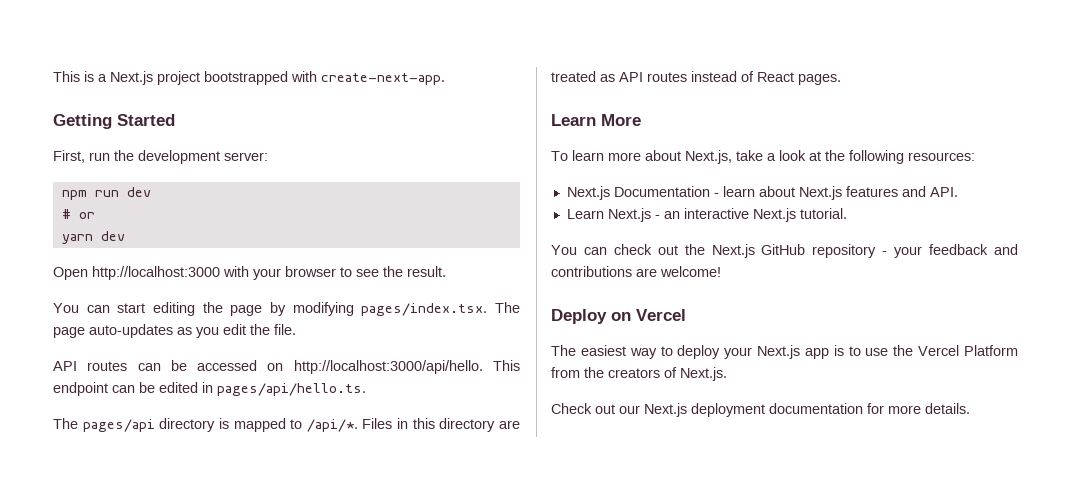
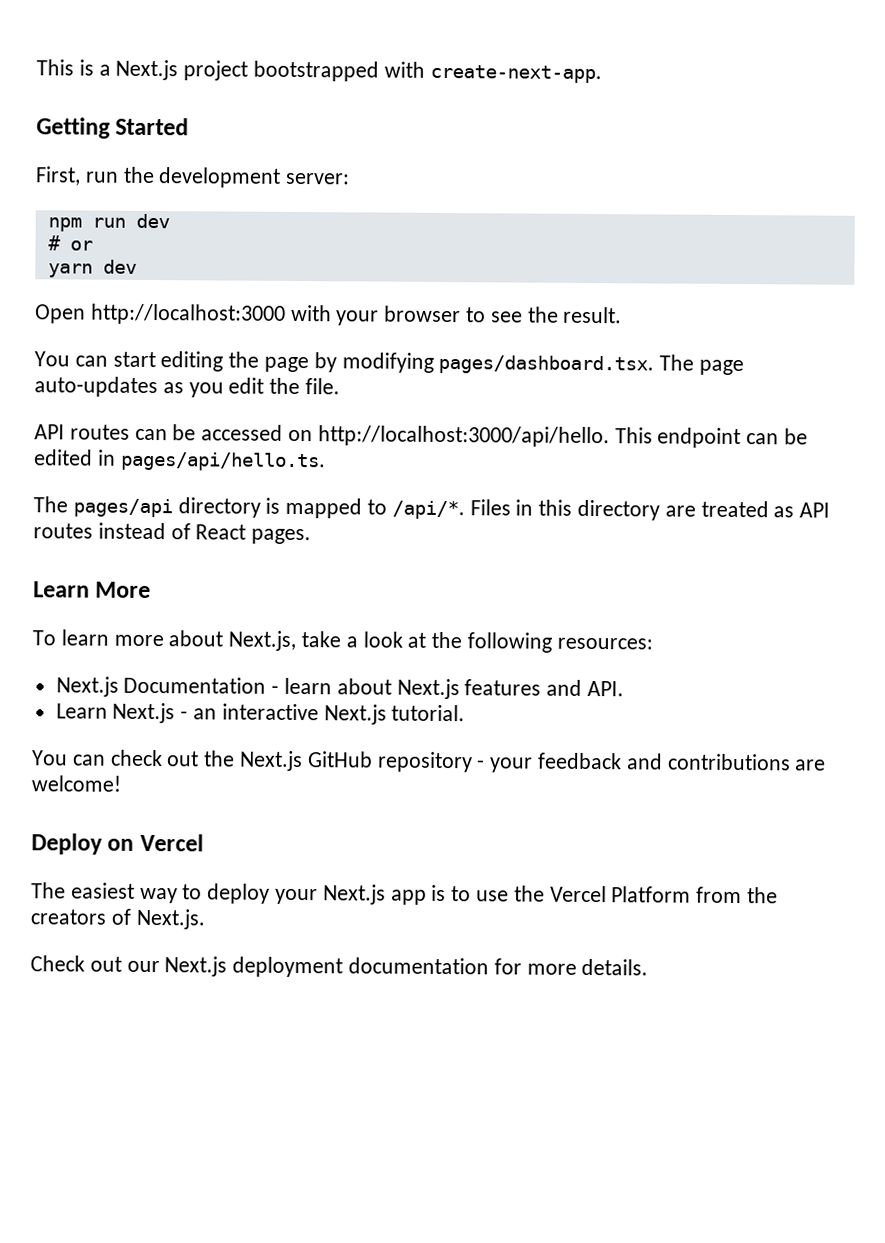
[361,303,488,316] pages/index.tsx. -> [438,354,655,375] pages/dashboard.tsx.

